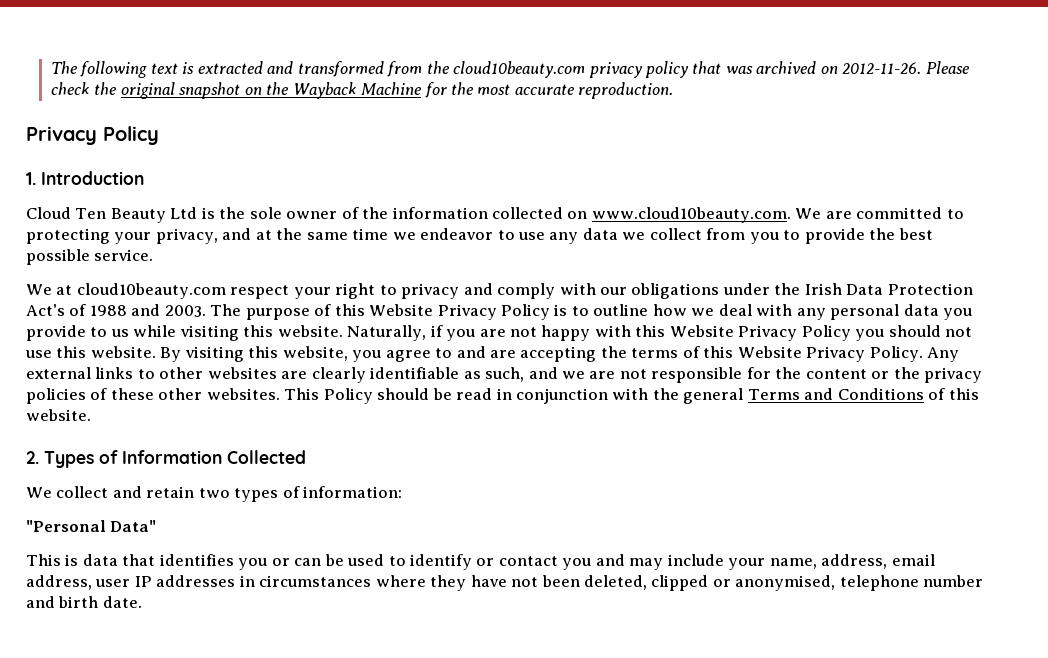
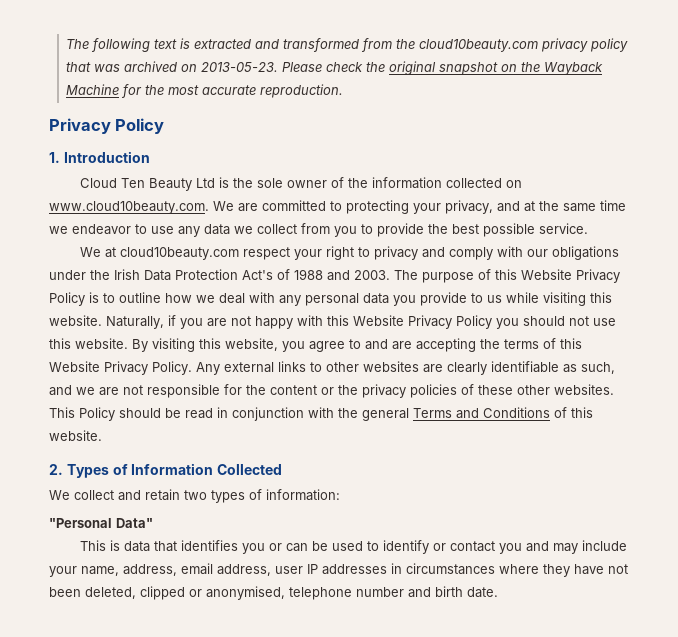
[842,62,922,74] 2012-11-26. -> [200,62,278,72] 2013-05-23.

